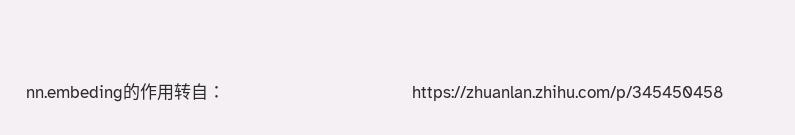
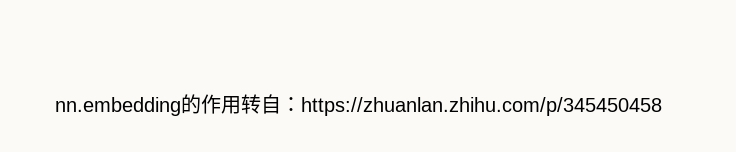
[26,85,123,102] nn.embeding -> [55,97,181,116] nn.embedding

